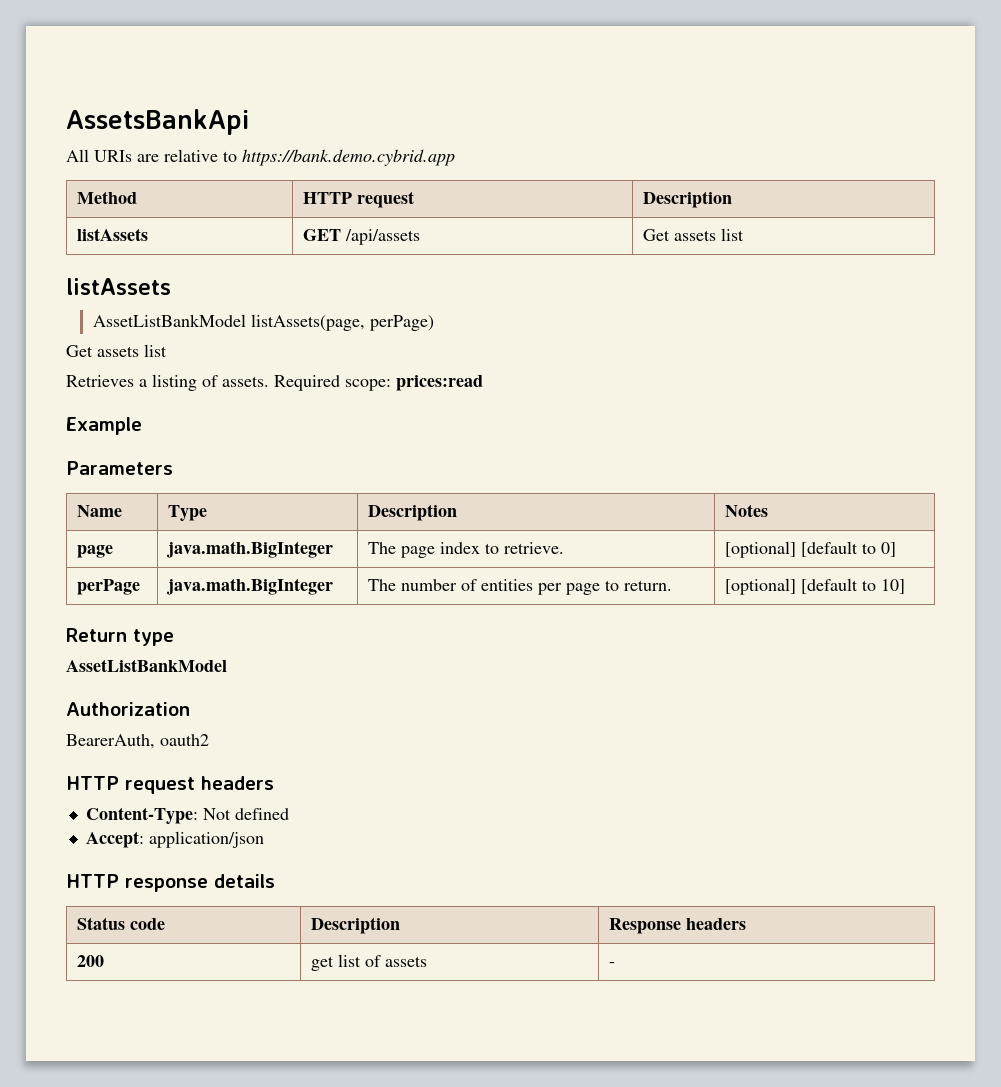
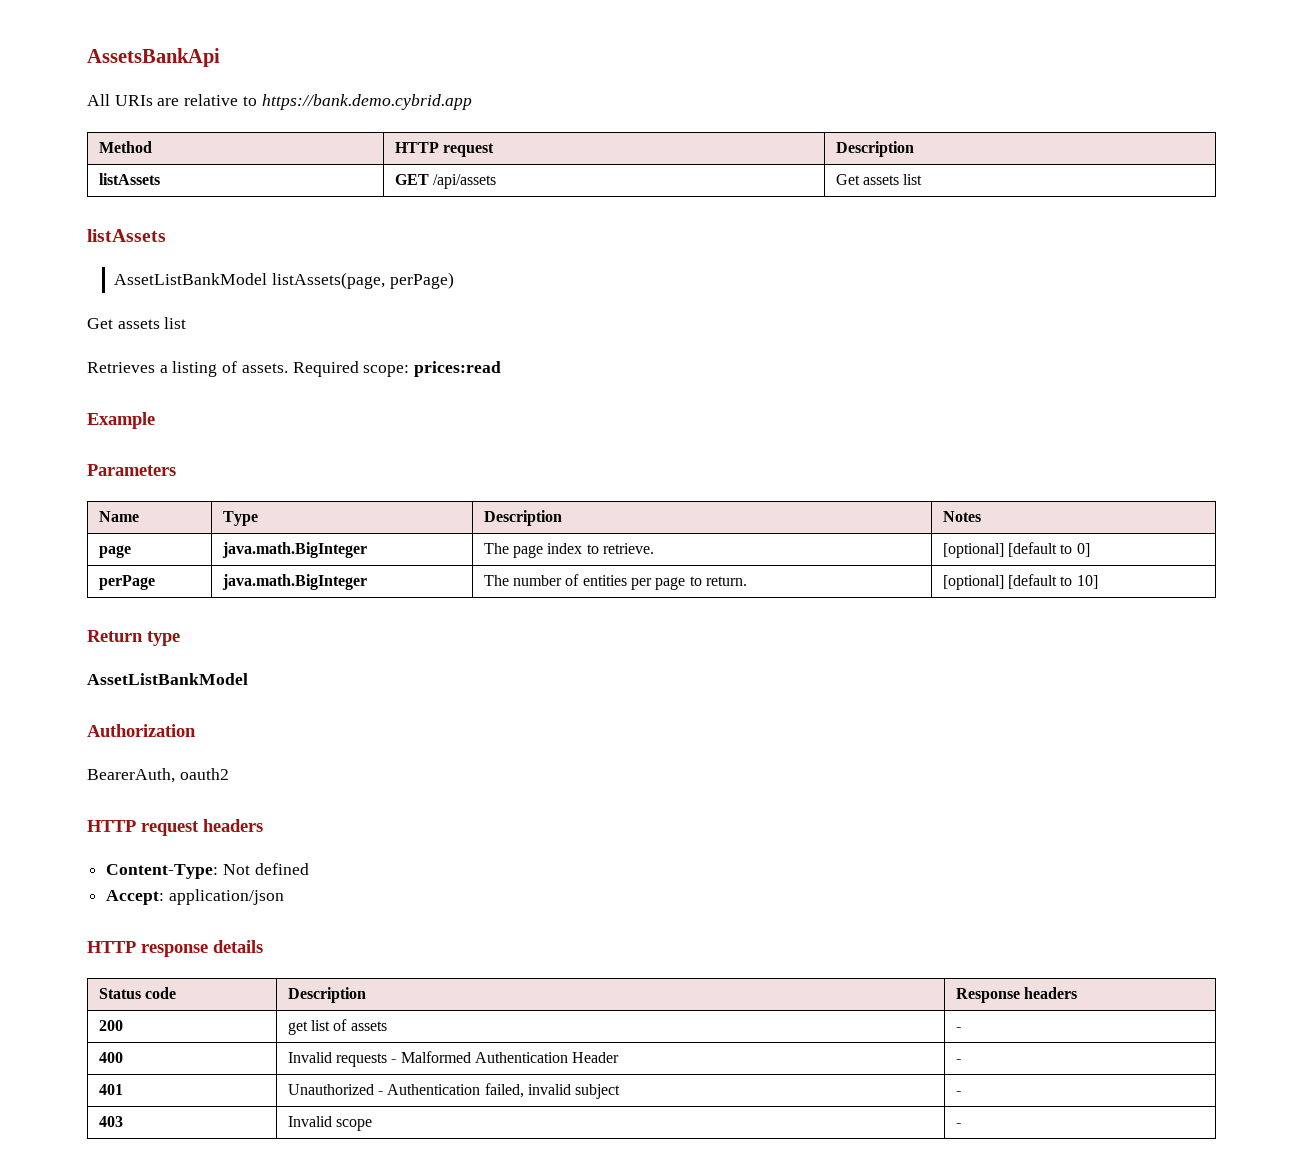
(616, 964) none -> [98,1052,123,1063] [287,1051,620,1067] [955,1059,961,1063] [98,1084,123,1095] [287,1083,621,1099] [955,1091,961,1095] [98,1116,123,1127] [287,1116,373,1131] [955,1123,961,1127] // 400 | Invalid requests - Malformed Authentication Header | - // 401 | Unauthorized - Authentication failed, invalid subject | - // 403 | Invalid scope | -

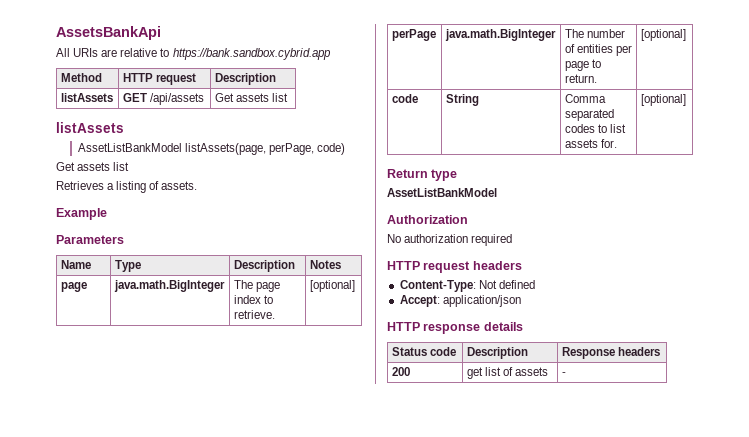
[261,94,472,110] https://bank.demo.cybrid.app -> [172,48,331,60] https://bank.sandbox.cybrid.app
[389,272,454,289] perPage) -> [269,143,346,155] perPage, code)
[292,361,502,377] Required scope: prices:read -> (198, 185) none
[1008,542,1090,557] [default to 0] -> (355, 286) none
[1008,574,1098,589] [default to 10] -> [391,94,418,103] [445,94,479,106] [564,94,606,103] [564,109,614,121] [564,124,626,133] [564,139,617,148] [640,94,686,106] // code | String | Comma separated codes to list assets for. | [optional]
[87,768,229,783] BearerAuth, oauth2 -> [387,234,513,246] No authorization required
[98,1052,123,1063] [287,1051,620,1067] [955,1059,961,1063] [98,1084,123,1095] [287,1083,621,1099] [955,1091,961,1095] [98,1116,123,1127] [287,1116,373,1131] [955,1123,961,1127] // 400 | Invalid requests - Malformed Authentication Header | - // 401 | Unauthorized - Authentication failed, invalid subject | - // 403 | Invalid scope | - -> (566, 374) none

